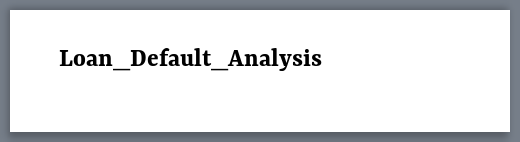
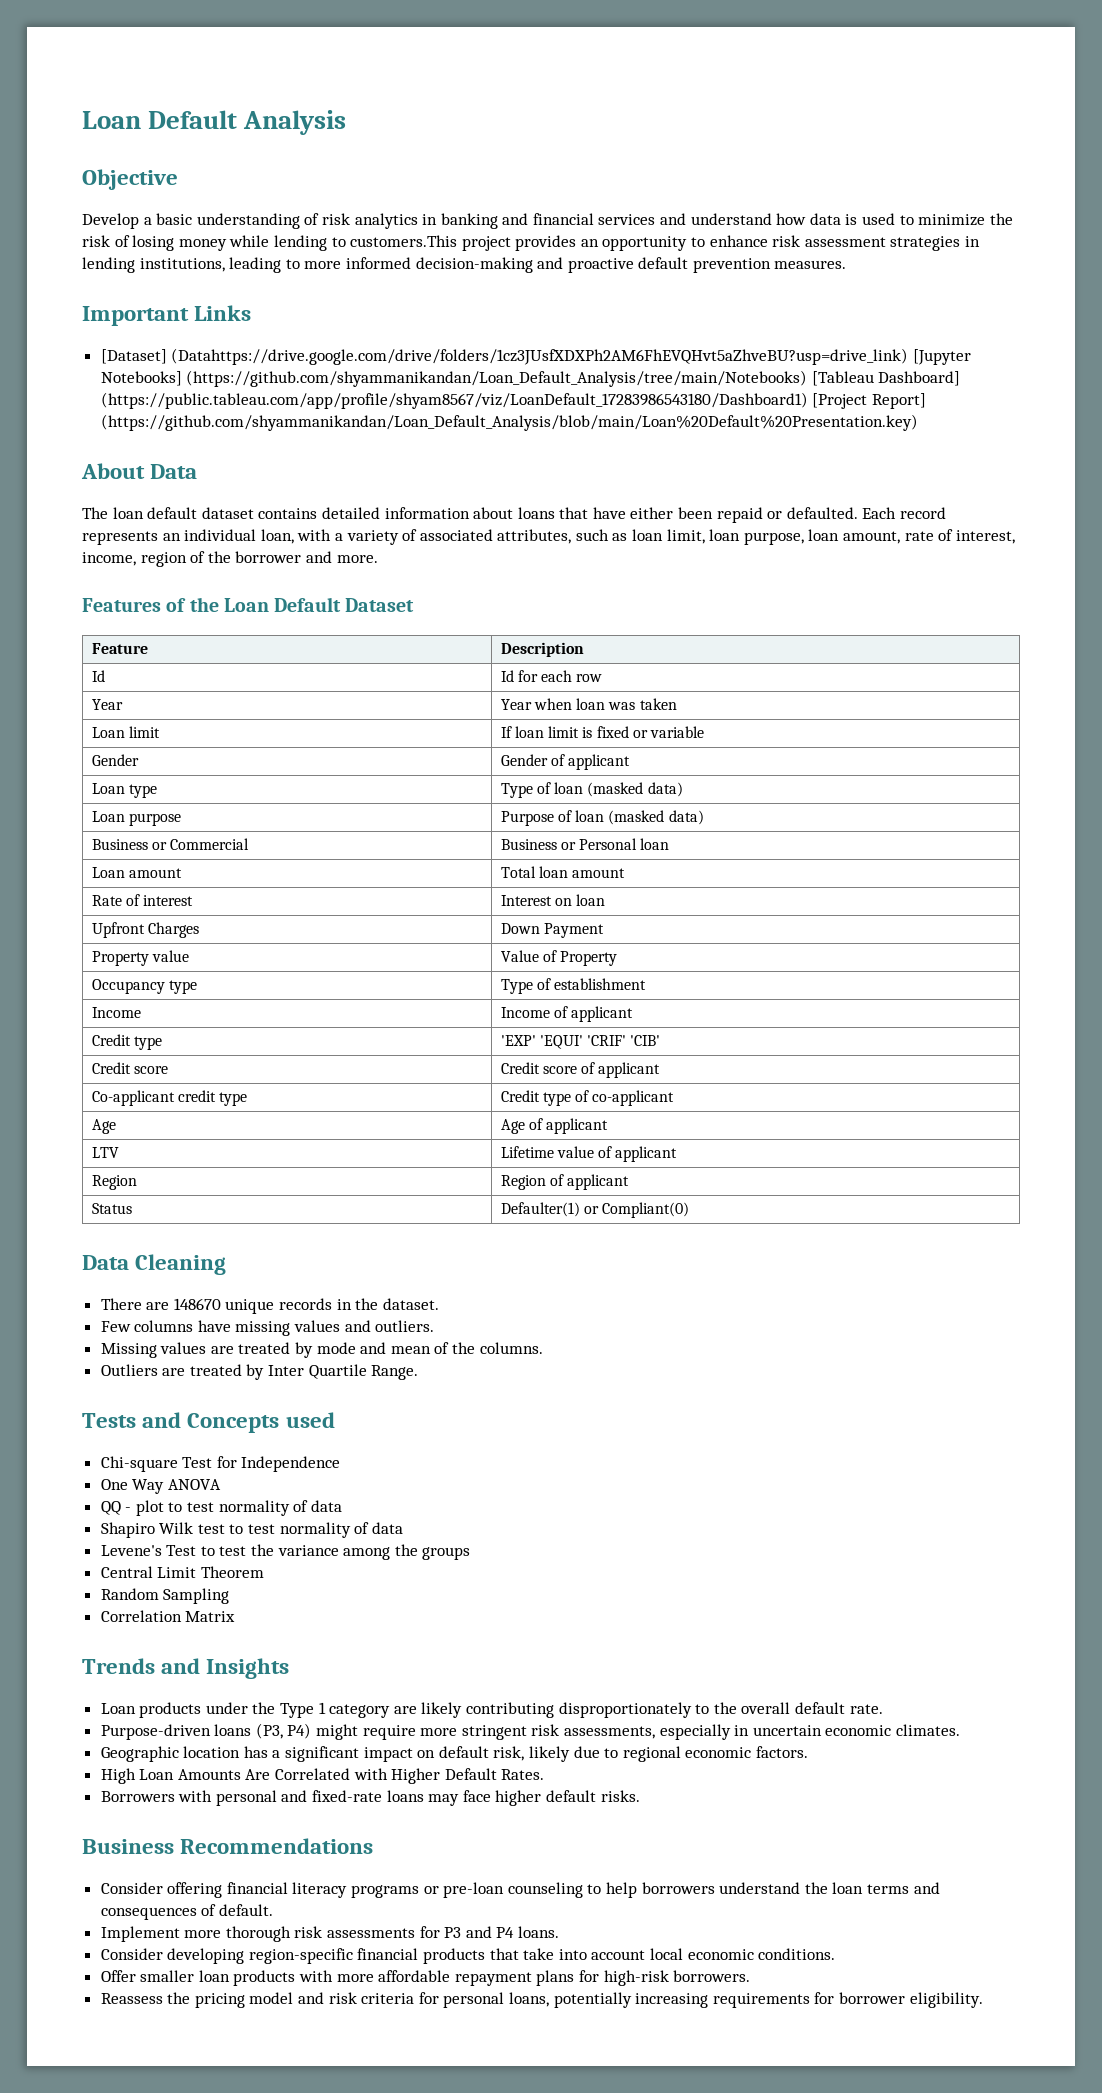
[59,48,322,71] Loan_Default_Analysis -> [82,110,347,135] [82,169,178,190] [82,213,1013,229] [82,235,981,251] [82,257,847,273] [82,305,252,326] [100,348,971,365] [100,370,961,387] [100,392,926,409] [100,414,918,431] [81,463,198,479] [82,507,947,523] [82,529,1015,545] [82,551,378,567] [82,597,415,612] [91,643,148,654] [500,642,584,657] [91,670,105,682] [500,670,603,682] [91,699,123,710] [500,698,677,710] [91,726,160,738] [500,726,704,738] [91,754,139,766] [500,754,631,770] [91,783,157,798] [500,782,683,798] [91,811,181,826] [500,810,704,826] [91,838,250,850] [500,838,670,850] [91,867,182,878] [500,866,626,878] [91,894,194,906] [500,894,606,906] [91,922,199,938] [500,923,604,938] [91,950,189,966] [500,950,618,966] [91,979,197,994] [500,978,647,994] [91,1007,141,1018] [500,1006,634,1022] [91,1034,162,1050] [500,1035,661,1049] [91,1062,168,1074] [500,1062,661,1078] [91,1090,248,1106] [500,1090,675,1106] [91,1119,116,1134] [500,1118,609,1134] [91,1147,119,1158] [500,1146,678,1162] [91,1175,137,1190] [500,1174,630,1190] [91,1203,132,1214] [500,1202,690,1218] [82,1254,227,1275] [100,1298,439,1314] [100,1320,435,1336] [100,1342,543,1358] [100,1364,419,1380] [82,1412,335,1433] [100,1456,341,1472] [100,1479,221,1494] [100,1500,342,1516] [100,1522,403,1538] [100,1544,471,1560] [100,1566,264,1578] [100,1588,230,1604] [100,1610,236,1622] [82,1658,290,1679] [100,1702,883,1718] [100,1723,960,1740] [100,1746,808,1762] [100,1768,545,1784] [100,1790,640,1806] [82,1838,374,1854] [100,1882,940,1898] [100,1904,273,1920] [100,1926,560,1942] [100,1948,836,1964] [100,1970,751,1986] [100,1992,983,2008] Loan Default Analysis // Objective // Develop a basic understanding of risk analytics in banking and financial services and understand how data is used to minimize the risk of losing money while lending to customers.This project provides an opportunity to enhance risk assessment strategies in lending institutions, leading to more informed decision-making and proactive default prevention measures. // Important Links // [Dataset] (Datahttps://drive.google.com/drive/folders/1cz3JUsfXDXPh2AM6FhEVQHvt5aZhveBU?usp=drive_link) [Jupyter Notebooks] (https://github.com/shyammanikandan/Loan_Default_Analysis/tree/main/Notebooks) [Tableau Dashboard] (https://public.tableau.com/app/profile/shyam8567/viz/LoanDefault_17283986543180/Dashboard1) [Project Report] (https://github.com/shyammanikandan/Loan_Default_Analysis/blob/main/Loan%20Default%20Presentation.key) // About Data // The loan default dataset contains detailed information about loans that have either been repaid or defaulted. Each record represents an individual loan, with a variety of associated attributes, such as loan limit, loan purpose, loan amount, rate of interest, income, region of the borrower and more. // Features of the Loan Default Dataset // Feature | Description // Id | Id for each row // Year | Year when loan was taken // Loan limit | If loan limit is fixed or variable // Gender | Gender of applicant // Loan type | Type of loan (masked data) // Loan purpose | Purpose of loan (masked data) // Business or Commercial | Business or Personal loan // Loan amount | Total loan amount // Rate of interest | Interest on loan // Upfront Charges | Down Payment // Property value | Value of Property // Occupancy type | Type of establishment // Income | Income of applicant // Credit type | 'EXP' 'EQUI' 'CRIF' 'CIB' // Credit score | Credit score of applicant // Co-applicant credit type | Credit type of co-applicant // Age | Age of applicant // LTV | Lifetime value of applicant // Region | Region of applicant // Status | Defaulter(1) or Compliant(0) // Data Cleaning // There are 148670 unique records in the dataset. // Few columns have missing values and outliers. // Missing values are treated by mode and mean of the columns. // Outliers are treated by Inter Quartile Range. // Tests and Concepts used // Chi-square Test for Independence // One Way ANOVA // QQ - plot to test normality of data // Shapiro Wilk test to test normality of data // Levene's Test to test the variance among the groups // Central Limit Theorem // Random Sampling // Correlation Matrix // Trends and Insights // Loan products under the Type 1 category are likely contributing disproportionately to the overall default rate. // Purpose-driven loans (P3, P4) might require more stringent risk assessments, especially in uncertain economic climates. // Geographic location has a significant impact on default risk, likely due to regional economic factors. // High Loan Amounts Are Correlated with Higher Default Rates. // Borrowers with personal and fixed-rate loans may face higher default risks. // Business Recommendations // Consider offering financial literacy programs or pre-loan counseling to help borrowers understand the loan terms and consequences of default. // Implement more thorough risk assessments for P3 and P4 loans. // Consider developing region-specific financial products that take into account local economic conditions. // Offer smaller loan products with more affordable repayment plans for high-risk borrowers. // Reassess the pricing model and risk criteria for personal loans, potentially increasing requirements for borrower eligibility.

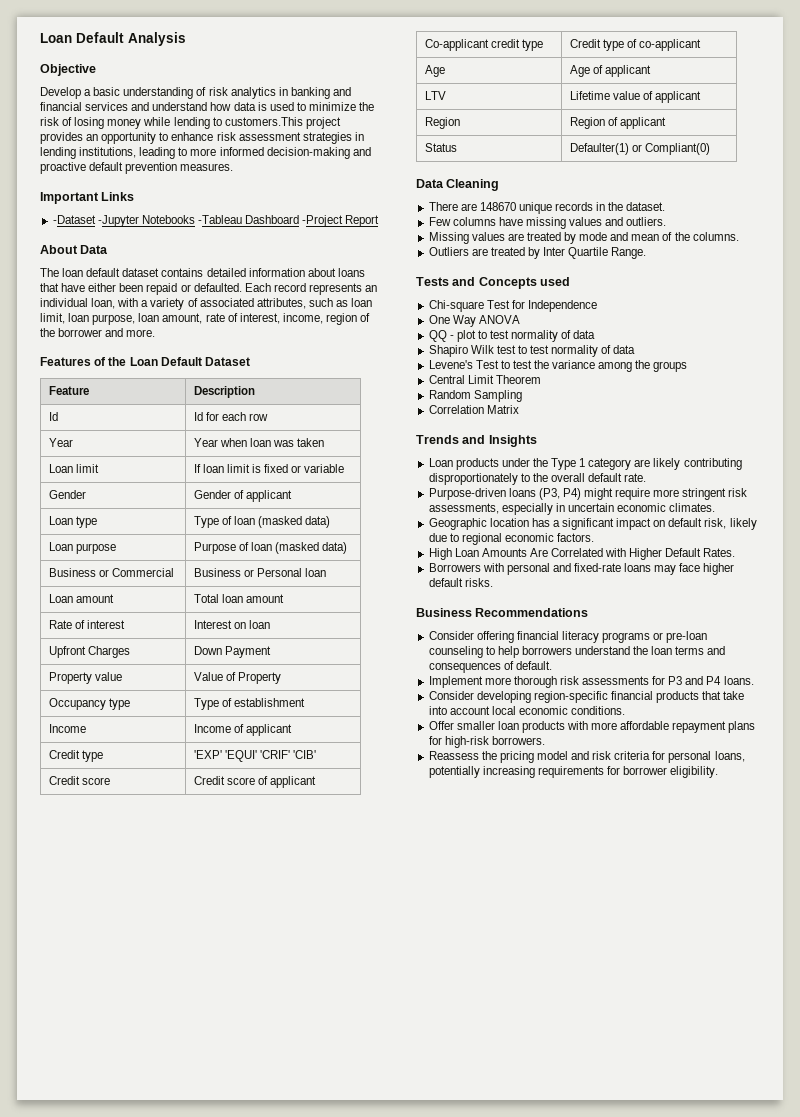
[100,348,971,365] [100,370,961,387] [100,392,926,409] [100,414,918,431] [Dataset] (Datahttps://drive.google.com/drive/folders/1cz3JUsfXDXPh2AM6FhEVQHvt5aZhveBU?usp=drive_link) [Jupyter Notebooks] (https://github.com/shyammanikandan/Loan_Default_Analysis/tree/main/Notebooks) [Tableau Dashboard] (https://public.tableau.com/app/profile/shyam8567/viz/LoanDefault_17283986543180/Dashboard1) [Project Report] (https://github.com/shyammanikandan/Loan_Default_Analysis/blob/main/Loan%20Default%20Presentation.key) -> [52,215,380,227] -Dataset -Jupyter Notebooks -Tableau Dashboard -Project Report

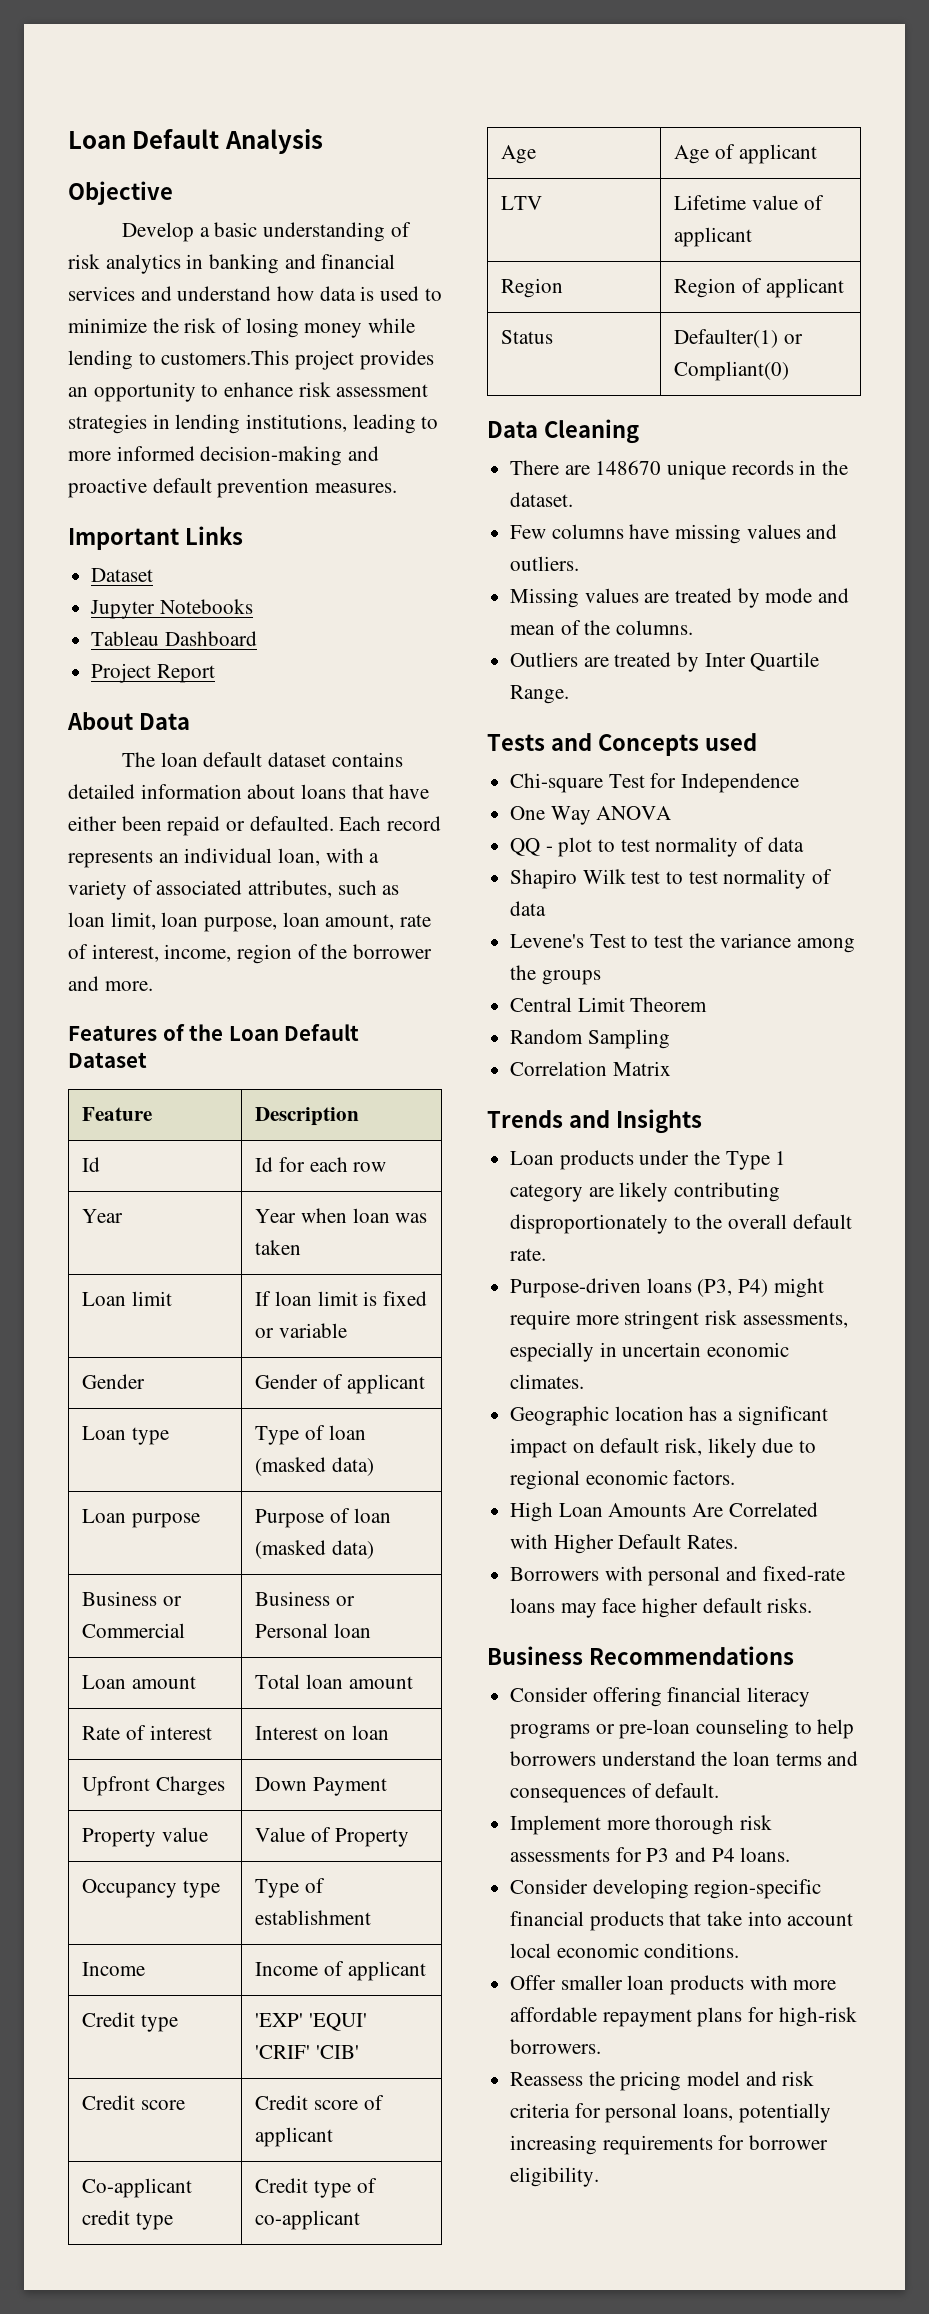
[52,215,139,227] -Dataset -Jupyter -> [91,568,154,582] [90,600,156,619] Dataset // Jupyter
[197,215,242,224] -Tableau -> [91,631,160,646] // Tableau
[302,215,344,227] -Project -> [91,663,152,683] // Project

